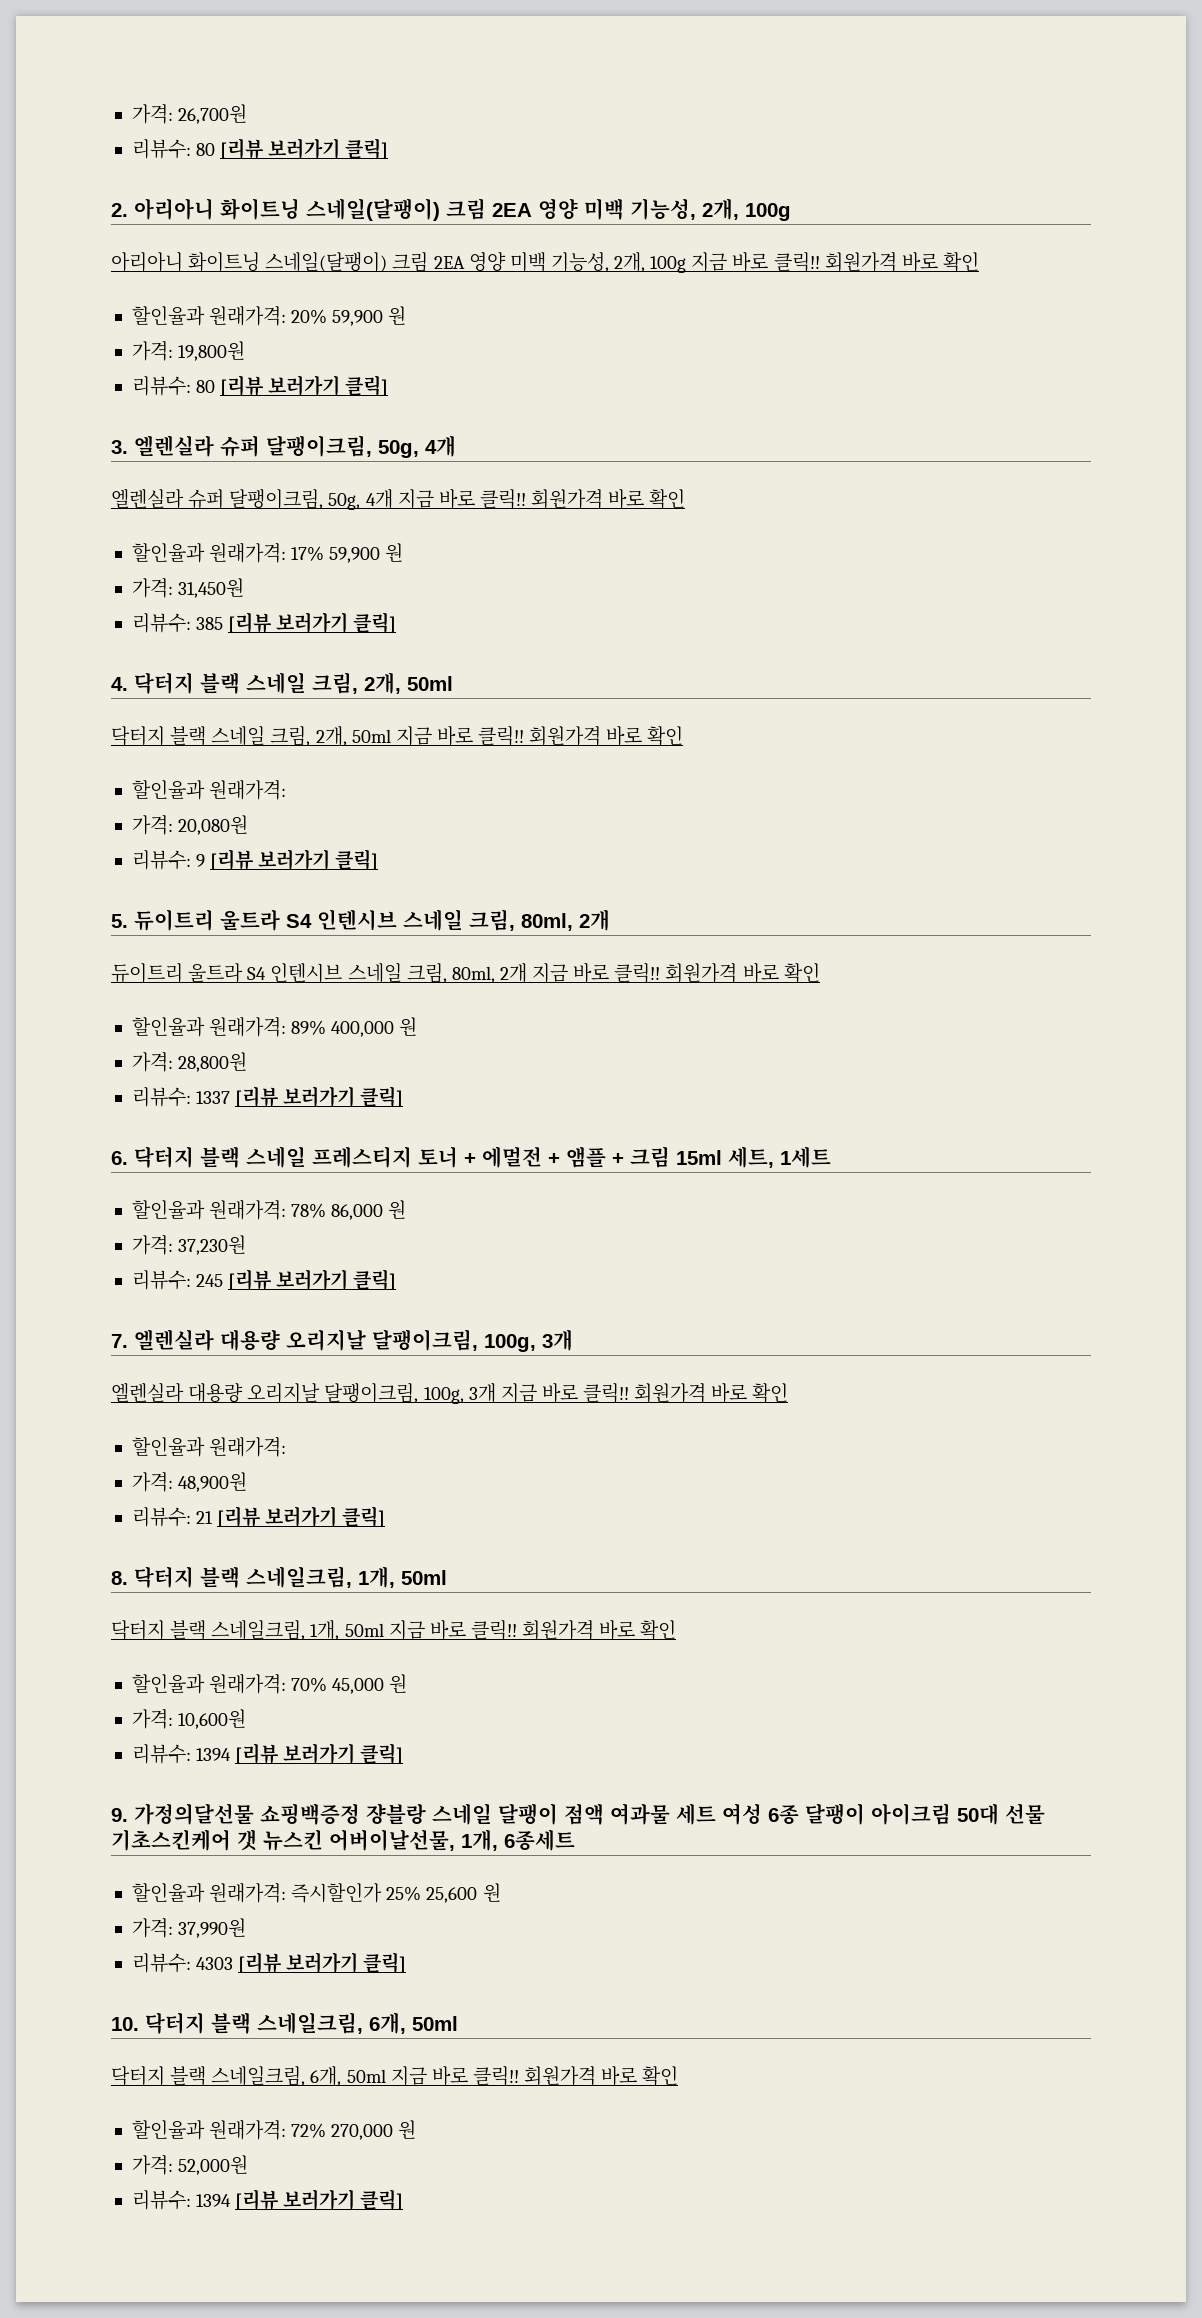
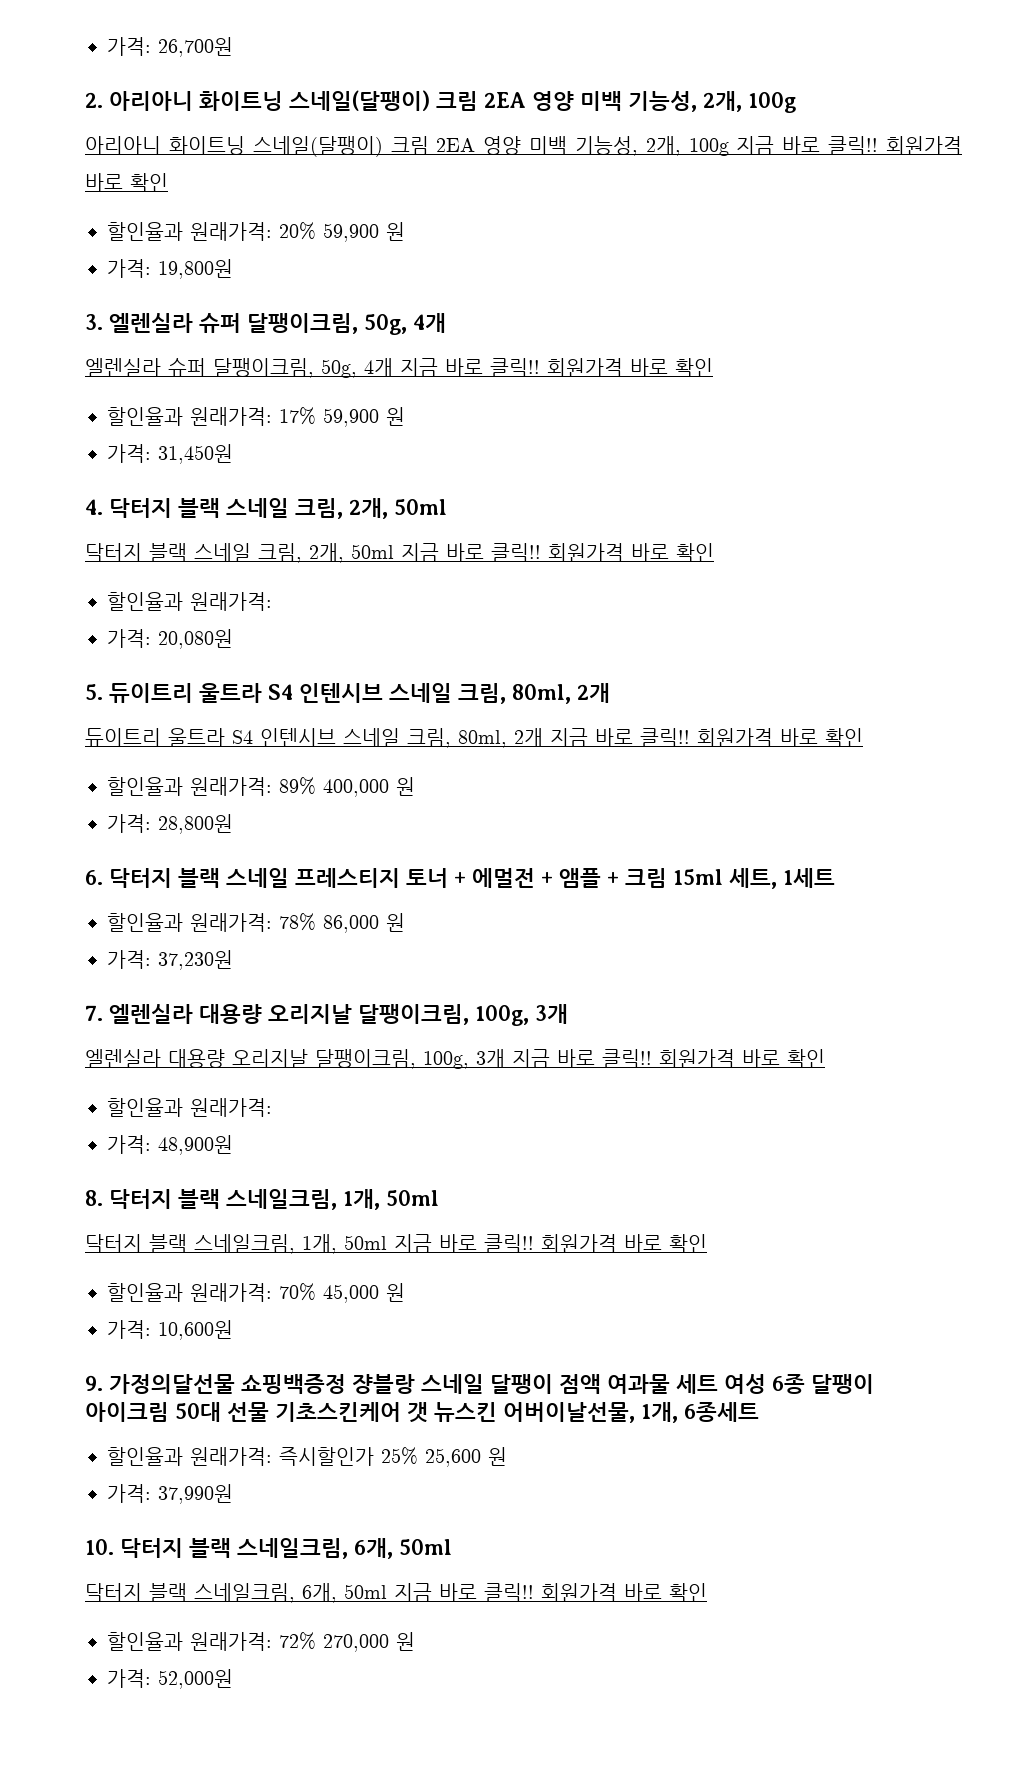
[131,138,389,159] // 리뷰수: 80 [리뷰 보러가기 클릭] -> (233, 47) none
[131,375,389,396] // 리뷰수: 80 [리뷰 보러가기 클릭] -> (233, 269) none
[131,612,397,633] // 리뷰수: 385 [리뷰 보러가기 클릭] -> (233, 454) none
[131,849,379,870] // 리뷰수: 9 [리뷰 보러가기 클릭] -> (233, 639) none
[131,1086,404,1107] // 리뷰수: 1337 [리뷰 보러가기 클릭] -> (233, 824) none
[131,1269,397,1290] // 리뷰수: 245 [리뷰 보러가기 클릭] -> (233, 960) none
[131,1506,386,1527] // 리뷰수: 21 [리뷰 보러가기 클릭] -> (233, 1145) none
[131,1743,404,1764] // 리뷰수: 1394 [리뷰 보러가기 클릭] -> (233, 1330) none
[131,1952,407,1973] // 리뷰수: 4303 [리뷰 보러가기 클릭] -> (233, 1494) none
[131,2189,404,2210] // 리뷰수: 1394 [리뷰 보러가기 클릭] -> (233, 1679) none

